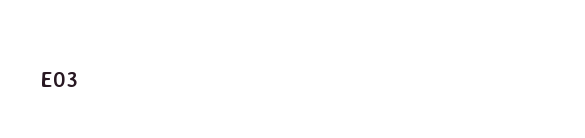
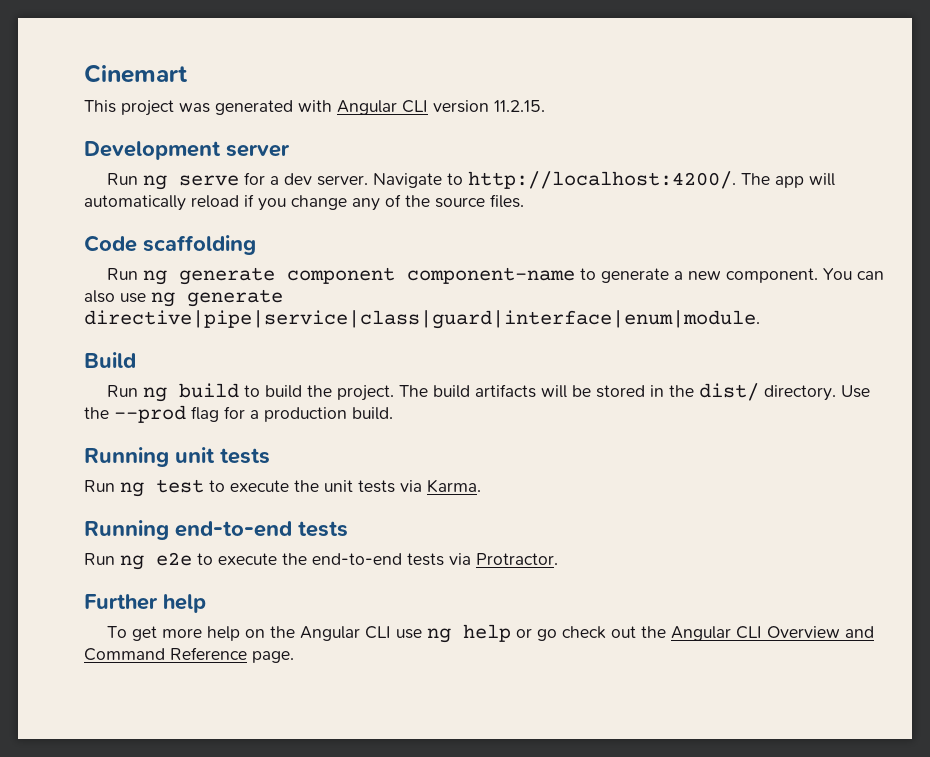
[40,71,78,87] E03 -> [84,64,188,83] [84,100,545,116] [84,141,290,160] [106,171,835,190] [84,194,524,211] [84,235,256,255] [106,267,884,285] [84,289,283,307] [84,310,760,329] [84,352,136,368] [106,383,870,402] [84,405,393,423] [84,447,270,467] [84,479,481,497] [84,520,348,540] [84,552,558,570] [84,594,206,613] [106,624,874,643] [84,647,294,663] Cinemart // This project was generated with Angular CLI version 11.2.15. // Development server // Run ng serve for a dev server. Navigate to http://localhost:4200/. The app will automatically reload if you change any of the source files. // Code scaffolding // Run ng generate component component-name to generate a new component. You can also use ng generate directive|pipe|service|class|guard|interface|enum|module. // Build // Run ng build to build the project. The build artifacts will be stored in the dist/ directory. Use the --prod flag for a production build. // Running unit tests // Run ng test to execute the unit tests via Karma. // Running end-to-end tests // Run ng e2e to execute the end-to-end tests via Protractor. // Further help // To get more help on the Angular CLI use ng help or go check out the Angular CLI Overview and Command Reference page.

